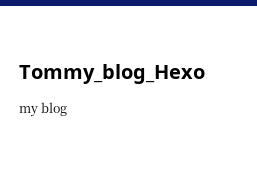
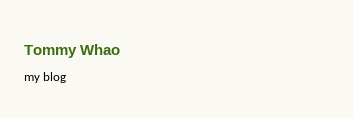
[19,64,205,84] Tommy_blog_Hexo -> [24,44,121,58] Tommy Whao

